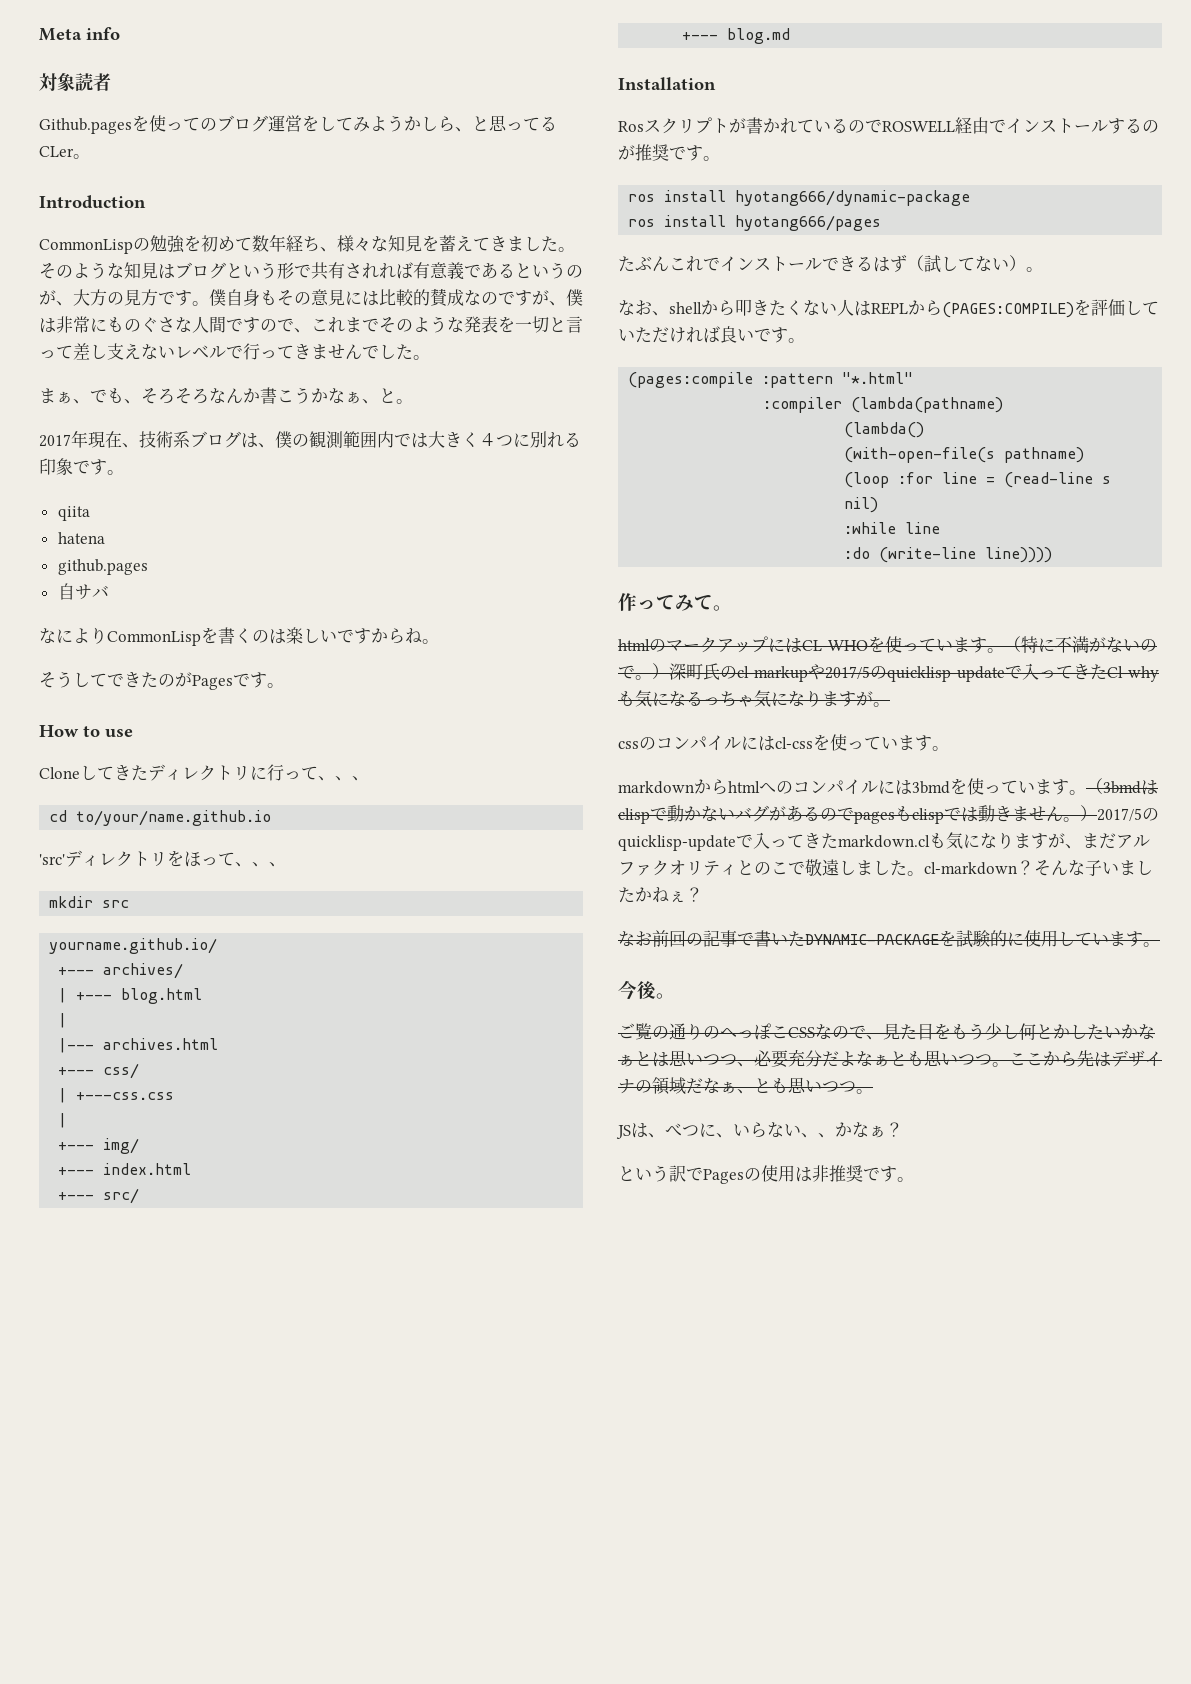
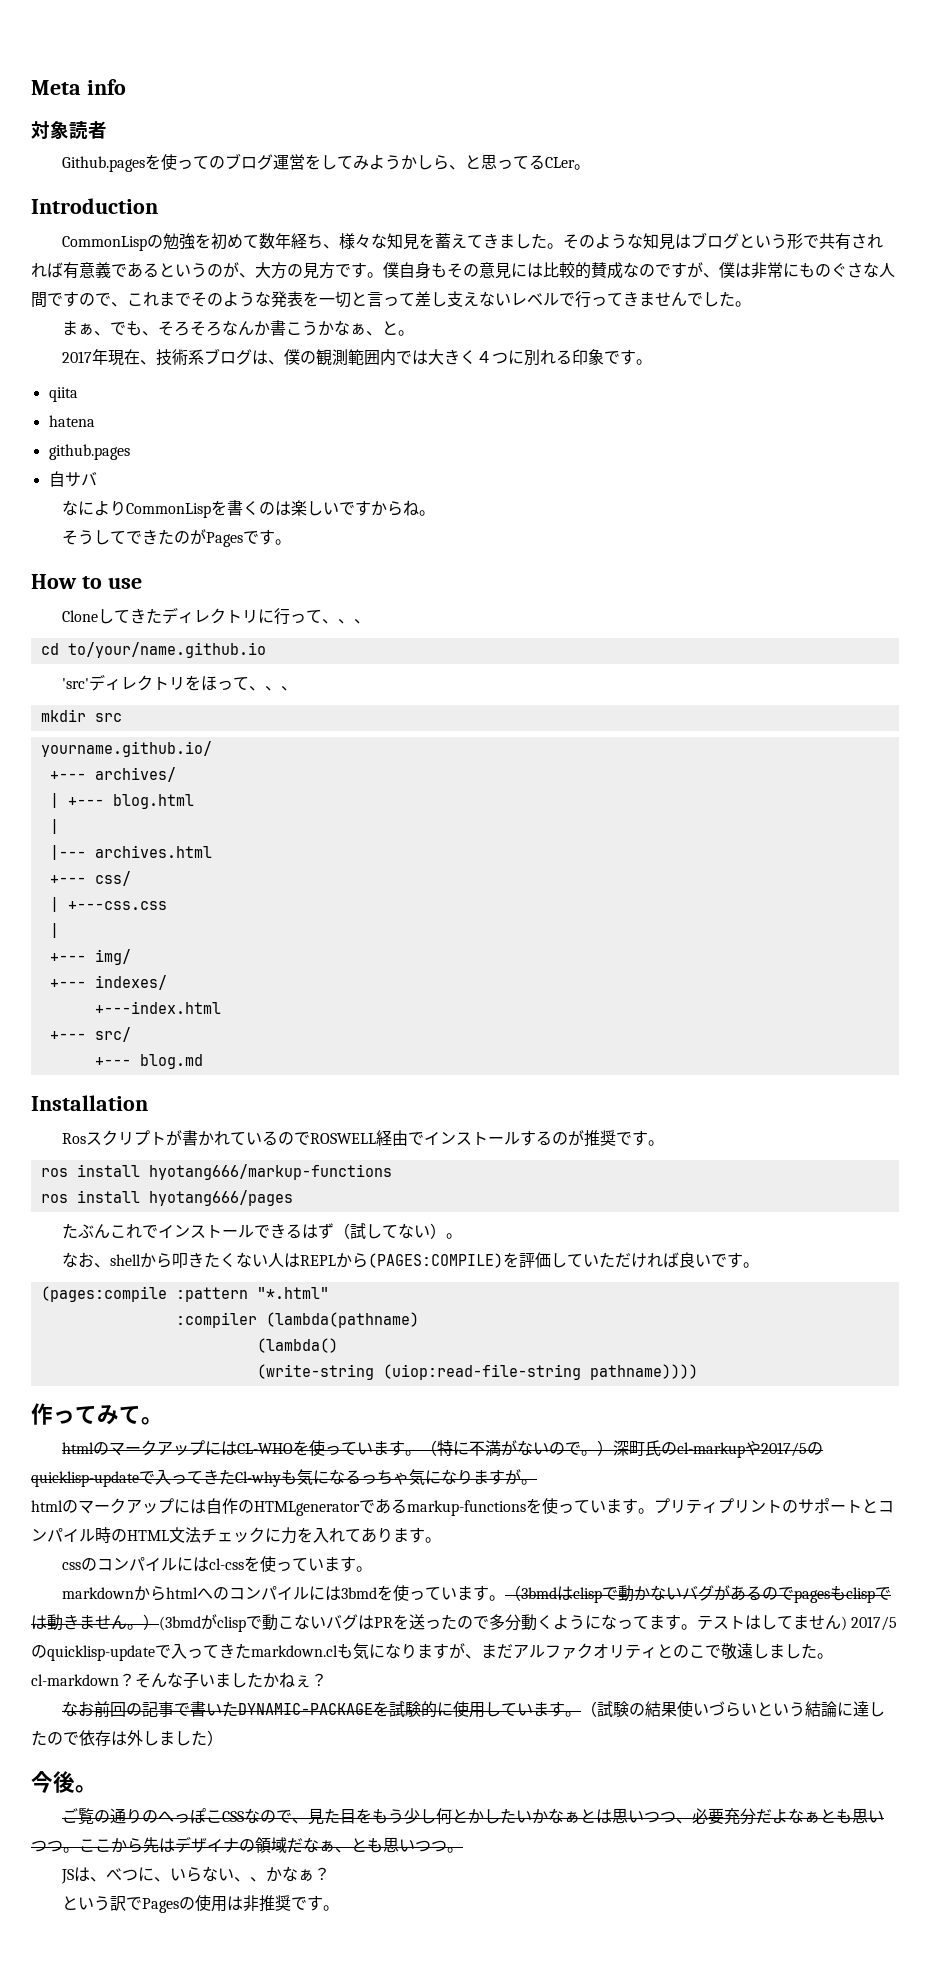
[103,1163,192,1175] index.html -> [94,975,167,990] [94,1001,221,1014] indexes/ // +---index.html
[735,190,971,206] hyotang666/dynamic-package -> [148,1164,392,1180] hyotang666/markup-functions
[844,447,1085,463] [844,472,1112,488] [844,497,879,513] [844,522,941,534] [844,547,1053,563] (with-open-file(s pathname) // (loop :for line = (read-line s nil) // :while line // :do (write-line line)))) -> [256,1364,698,1380] (write-string (uiop:read-file-string pathname))))
(890, 704) none -> [31,1498,894,1516] [31,1527,441,1544] // htmlのマークアップには自作のHTMLgeneratorであるmarkup-functionsを使っています。プリティプリントのサポートとコンパイル時のHTML文法チェックに力を入れてあります。
(1097, 813) none -> [159,1614,847,1632] (3bmdがclispで動こないバグはPRを送ったので多分動くようになってます。テストはしてません)
(1160, 944) none -> [581,1701,886,1718] [31,1730,223,1746] （試験の結果使いづらいという結論に達したので依存は外しました）

